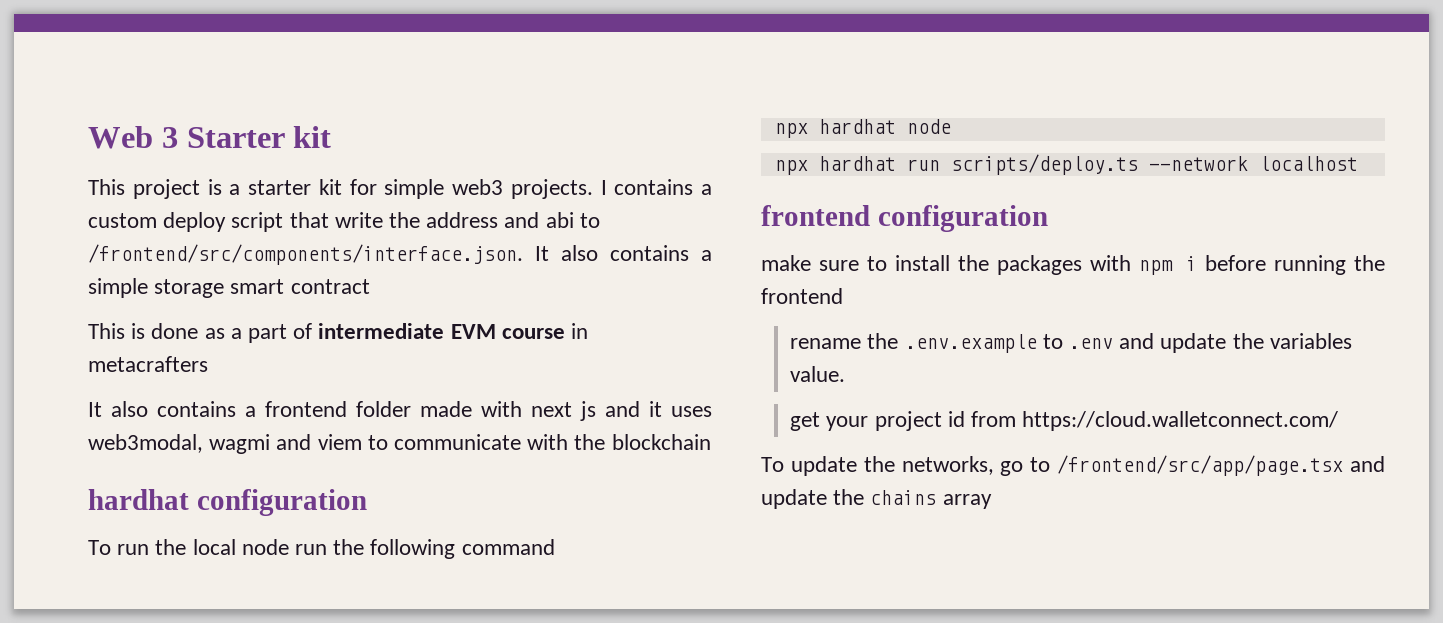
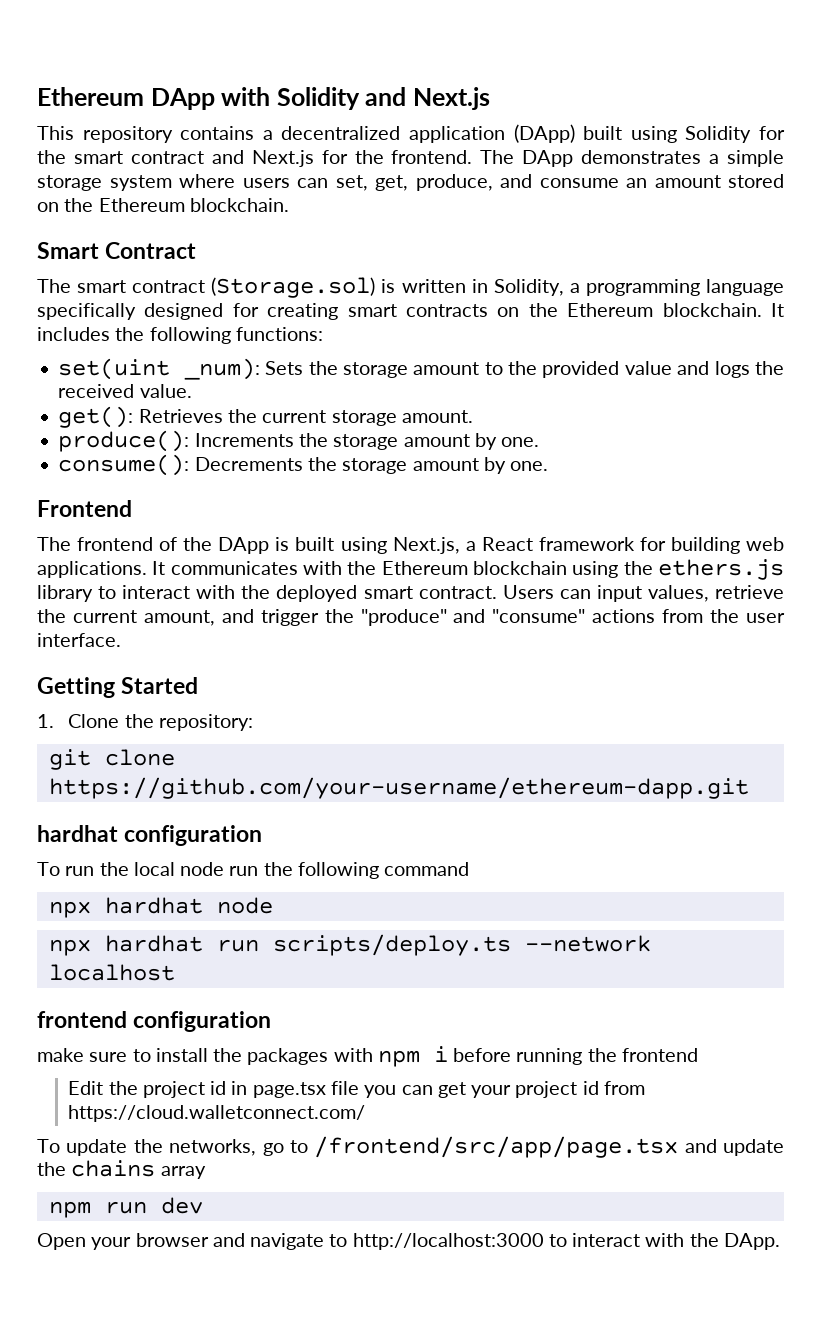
[88,126,332,149] [88,179,712,199] [88,212,600,232] [88,244,712,265] [88,278,370,298] [88,323,589,343] [88,356,208,372] [88,401,712,421] [88,434,606,454] Web 3 Starter kit // This project is a starter kit for simple web3 projects. I contains a custom deploy script that write the address and abi to /frontend/src/components/interface.json. It also contains a simple storage smart contract // This is done as a part of intermediate EVM course in metacrafters // It also contains a frontend folder made with next js and it uses web3modal, wagmi and viem to communicate with the -> [37,87,491,110] [37,124,786,143] [37,150,784,167] [37,174,784,191] [37,198,289,212] [37,242,197,259] [37,277,785,298] [37,303,784,320] [37,327,323,344] [58,358,784,380] [58,384,192,398] [58,406,473,428] [58,430,540,452] [58,454,549,476] [37,500,132,517] [37,537,784,554] [37,561,468,578] Ethereum DApp with Solidity and Next.js // This repository contains a decentralized application (DApp) built using Solidity for the smart contract and Next.js for the frontend. The DApp demonstrates a simple storage system where users can set, get, produce, and consume an amount stored on the Ethereum blockchain. // Smart Contract // The smart contract (Storage.sol) is written in Solidity, a programming language specifically designed for creating smart contracts on the Ethereum blockchain. It includes the following functions: // set(uint _num): Sets the storage amount to the provided value and logs the received value. // get(): Retrieves the current storage amount. // produce(): Increments the storage amount by one. // consume(): Decrements the storage amount by one. // Frontend // The frontend of the DApp is built using Next.js, a React framework for building web applications. It communicates with the Ethereum
(711, 442) none -> [572,559,784,580] [37,585,784,602] [37,609,785,626] [37,633,121,647] [37,677,199,698] [37,714,253,731] [48,749,175,770] [48,777,749,799] using the ethers.js library to interact with the deployed smart contract. Users can input values, retrieve the current amount, and trigger the "produce" and "consume" actions from the user interface. // Getting Started // 1. Clone the repository: // git clone https://github.com/your-username/ethereum-dapp.git
[790,333,1352,353] [790,366,846,382] rename the .env.example to .env and update the variables value. // -> [68,1081,433,1098] Edit the project id in page.tsx file you can
(992, 501) none -> [48,1197,203,1218] [37,1233,780,1250] // npm run dev // Open your browser and navigate to http://localhost:3000 to interact with the DApp.

